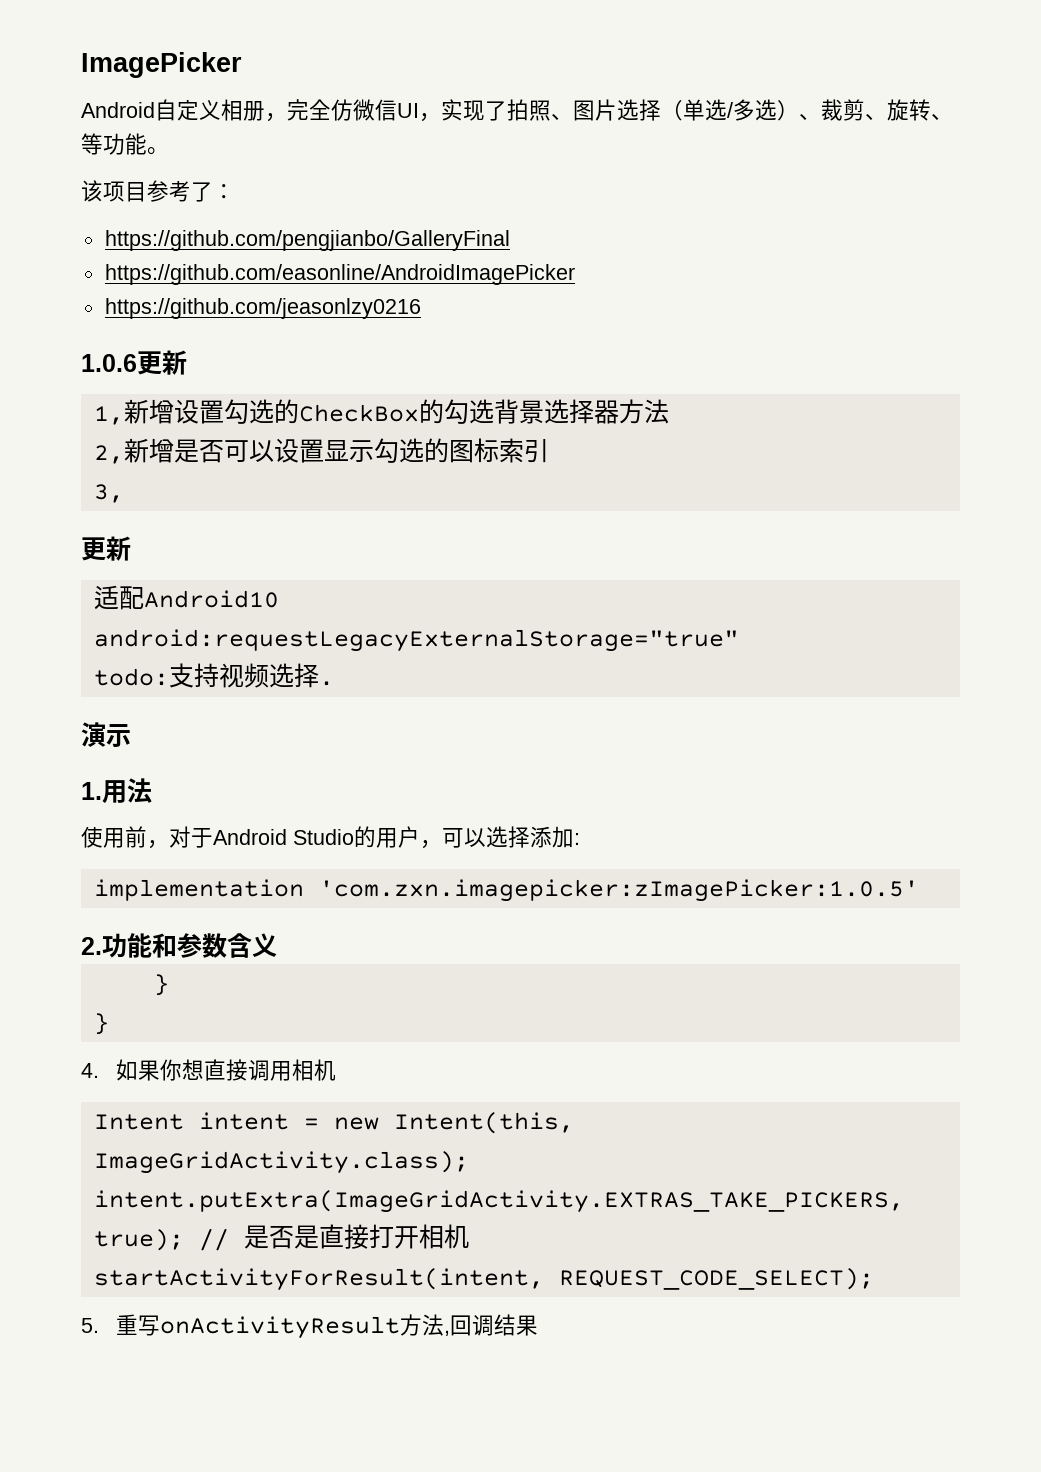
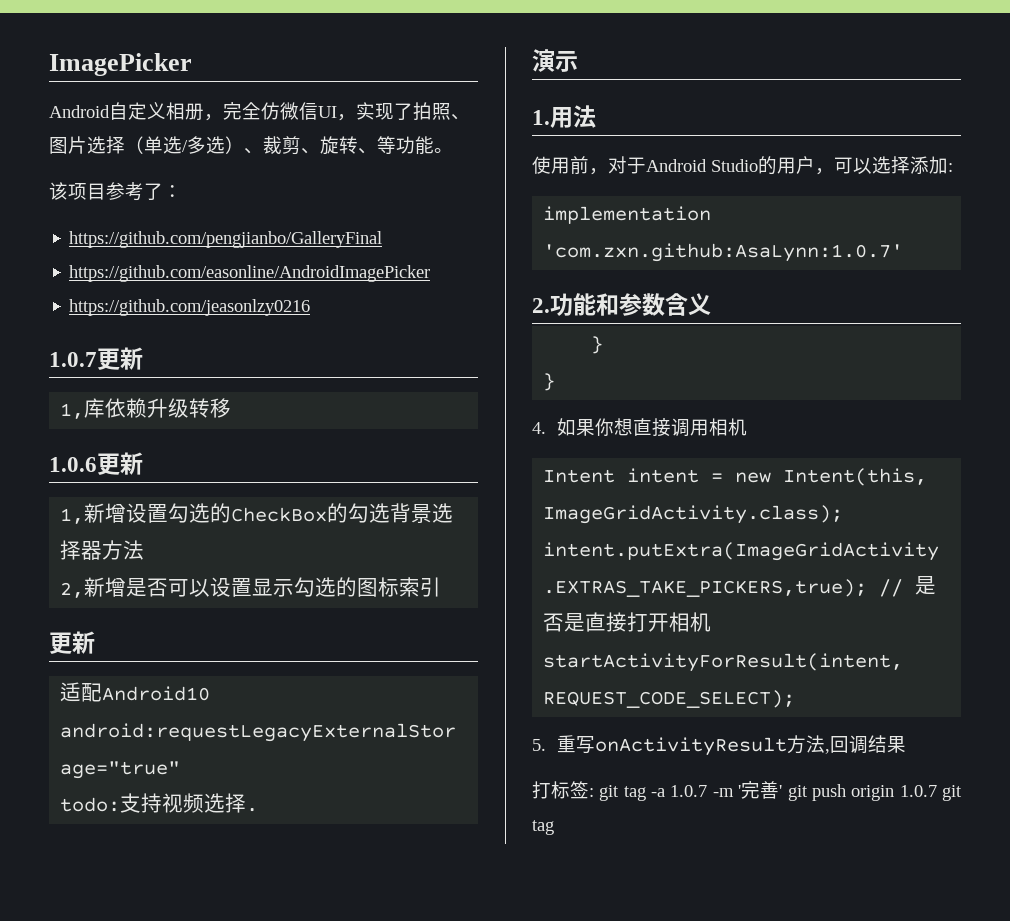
(421, 308) none -> [49,347,143,370] [60,398,232,419] // 1.0.7更新 // 1,库依赖升级转移
[93,484,124,503] // 3, -> (442, 587) none
[318,879,919,902] 'com.zxn.imagepicker:zImagePicker:1.0.5' -> [543,243,904,262] 'com.zxn.github:AsaLynn:1.0.7'
(539, 1325) none -> [532,781,962,801] [532,820,554,835] // 打标签: git tag -a 1.0.7 -m '完善' git push origin 1.0.7 git tag

